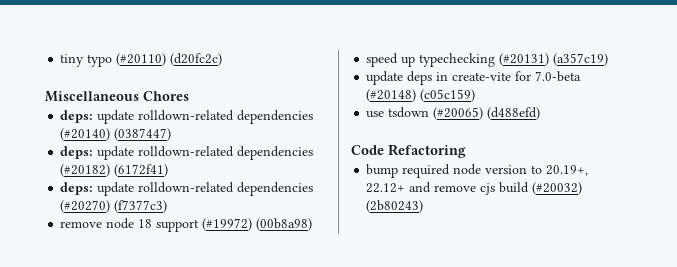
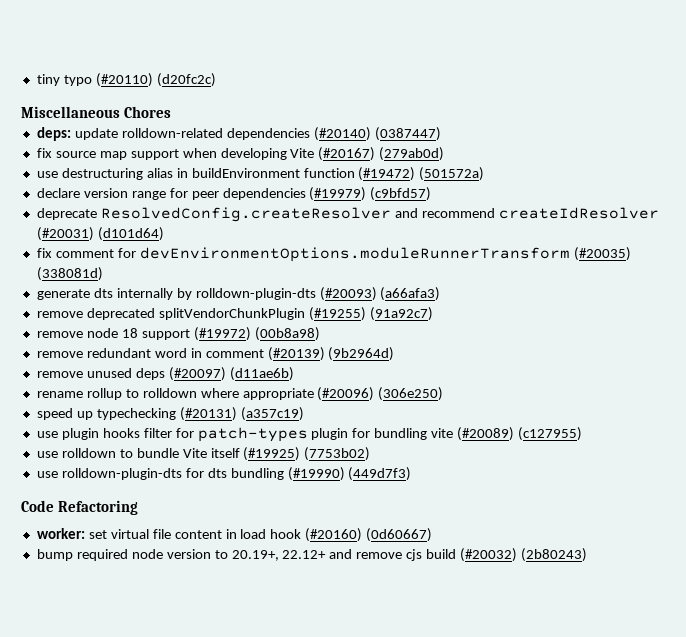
[60,146,314,160] [60,164,169,177] [60,182,314,196] [60,200,168,213] deps: update rolldown-related dependencies (#20182) (6172f41) // deps: update rolldown-related dependencies (#20270) (f7377c3) -> [36,147,445,161] [36,167,485,181] [36,187,432,201] [36,207,659,222] [36,227,164,241] [36,247,631,262] [36,267,103,281] [36,287,441,301] [36,307,433,321] fix source map support when developing Vite (#20167) (279ab0d) // use destructuring alias in buildEnvironment function (#19472) (501572a) // declare version range for peer dependencies (#19979) (c9bfd57) // deprecate ResolvedConfig.createResolver and recommend createIdResolver (#20031) (d101d64) // fix comment for devEnvironmentOptions.moduleRunnerTransform (#20035) (338081d) // generate dts internally by rolldown-plugin-dts (#20093) (a66afa3) // remove deprecated splitVendorChunkPlugin (#19255) (91a92c7)
(313, 224) none -> [36,347,395,361] [36,367,294,381] [36,387,444,401] // remove redundant word in comment (#20139) (9b2964d) // remove unused deps (#20097) (d11ae6b) // rename rollup to rolldown where appropriate (#20096) (306e250)
[366,71,582,85] [366,89,476,102] [366,107,541,120] [351,144,466,158] update deps in create-vite for 7.0-beta (#20148) (c05c159) // use tsdown (#20065) (d488efd) // Code Refactoring -> [36,427,583,442] [36,447,371,461] [36,467,412,481] [21,500,138,515] [36,528,433,542] use plugin hooks filter for patch-types plugin for bundling vite (#20089) (c127955) // use rolldown to bundle Vite itself (#19925) (7753b02) // use rolldown-plugin-dts for dts bundling (#19990) (449d7f3) // Code Refactoring // worker: set virtual file content in load hook (#20160) (0d60667)

